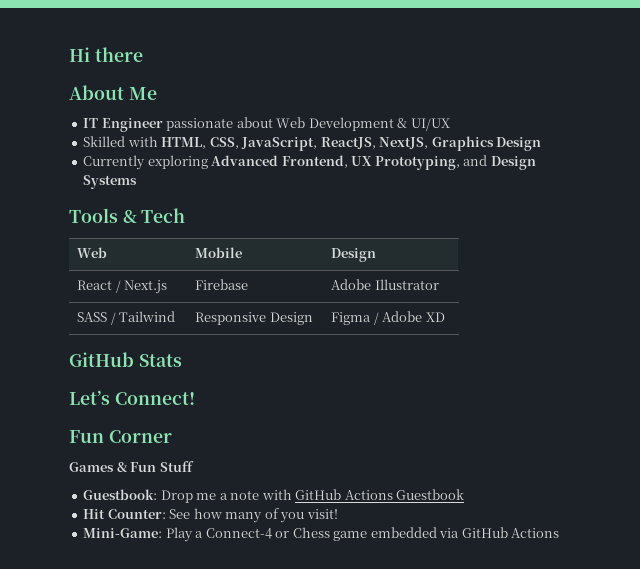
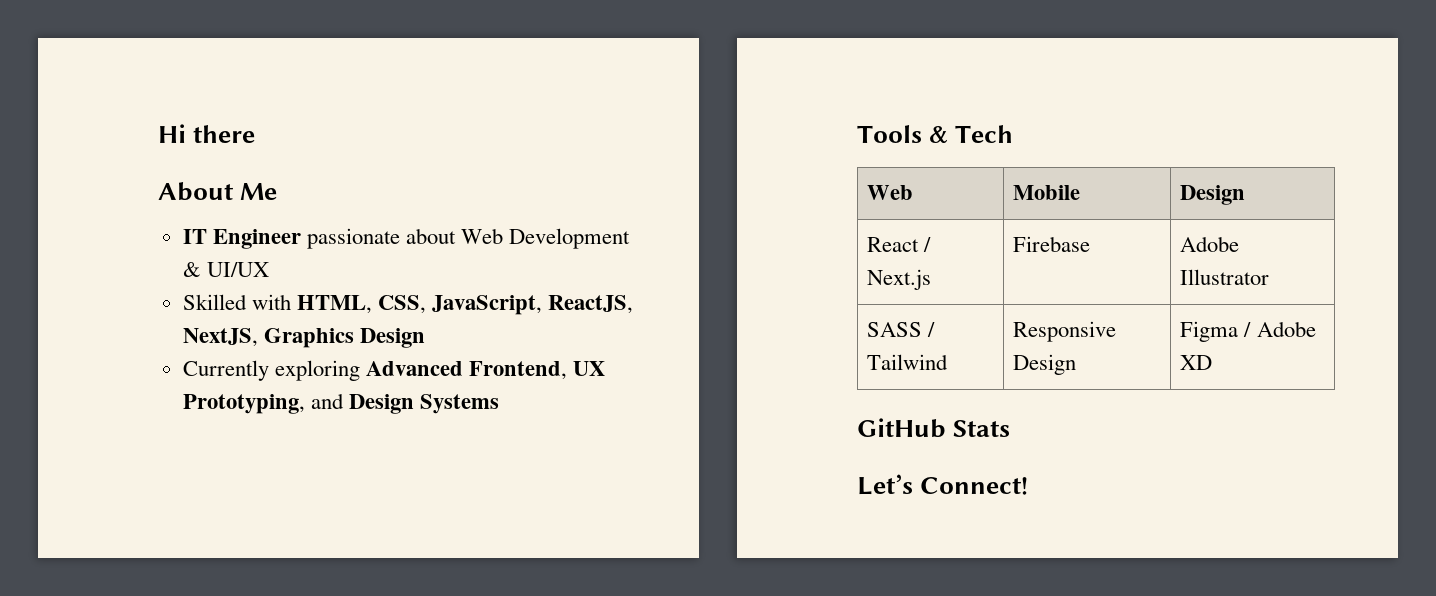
[69,430,172,443] [69,461,194,472] [83,489,465,503] [83,508,338,523] [83,527,560,542] // Fun Corner // Games & Fun Stuff // Guestbook: Drop me a note with GitHub Actions Guestbook // Hit Counter: See how many of you visit! // Mini-Game: Play a Connect‑4 or Chess game embedded via GitHub Actions -> (1029, 486) none

